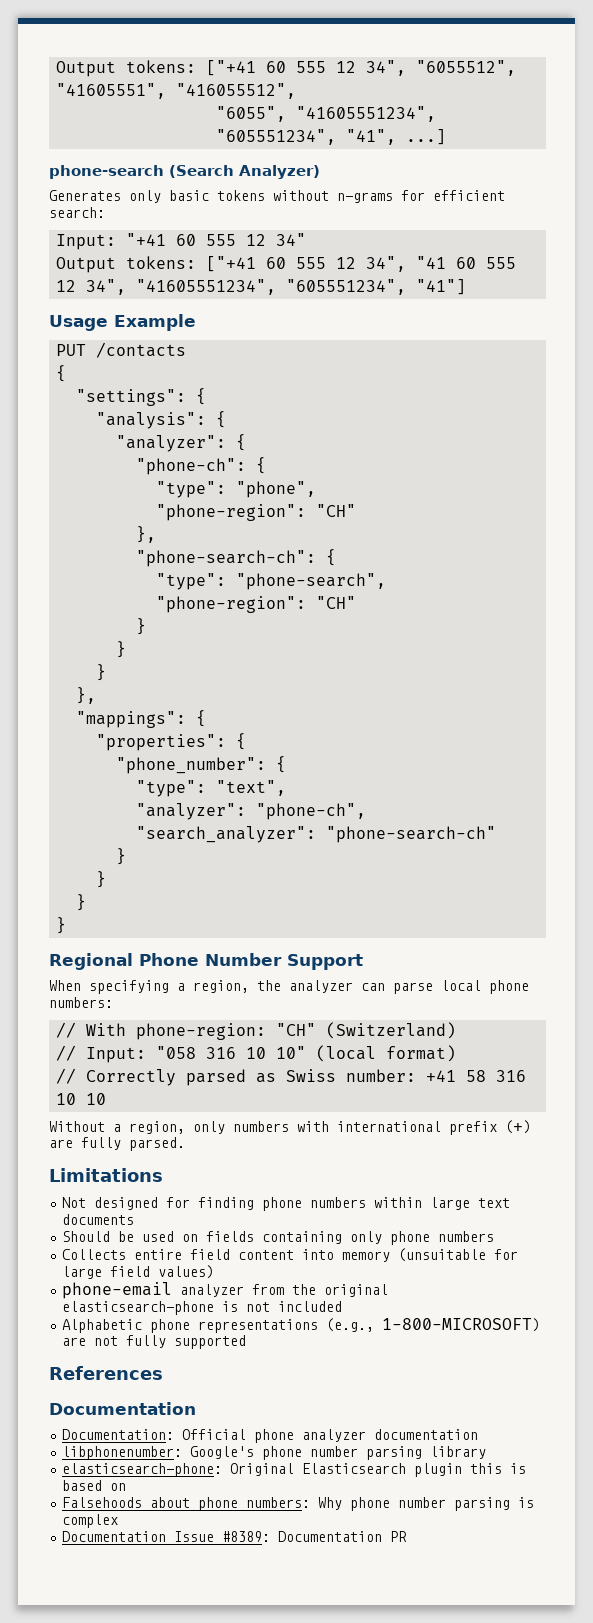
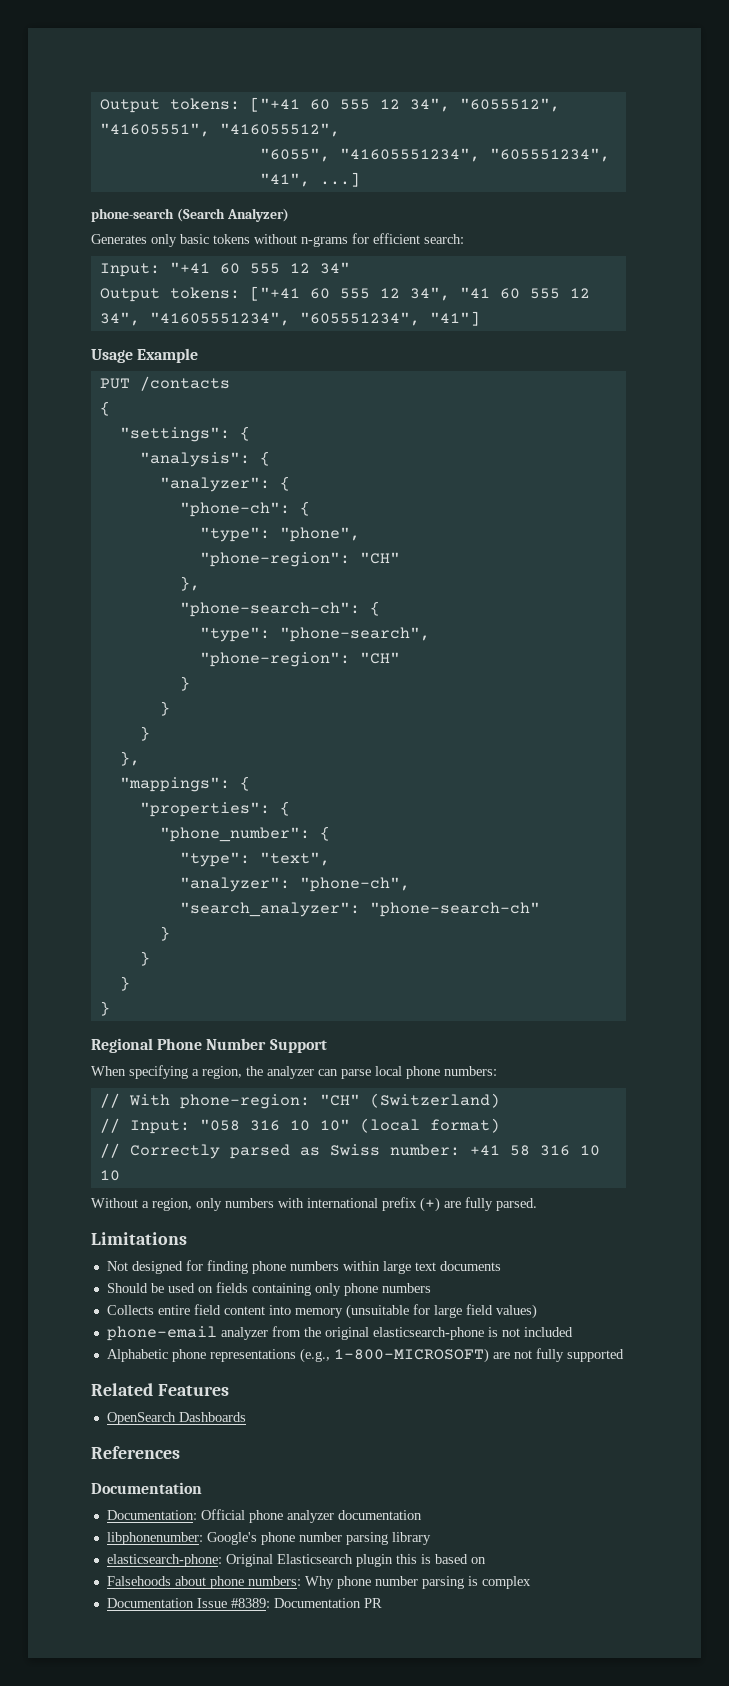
(247, 1342) none -> [91,1383,229,1396] [106,1412,246,1425] // Related Features // OpenSearch Dashboards

